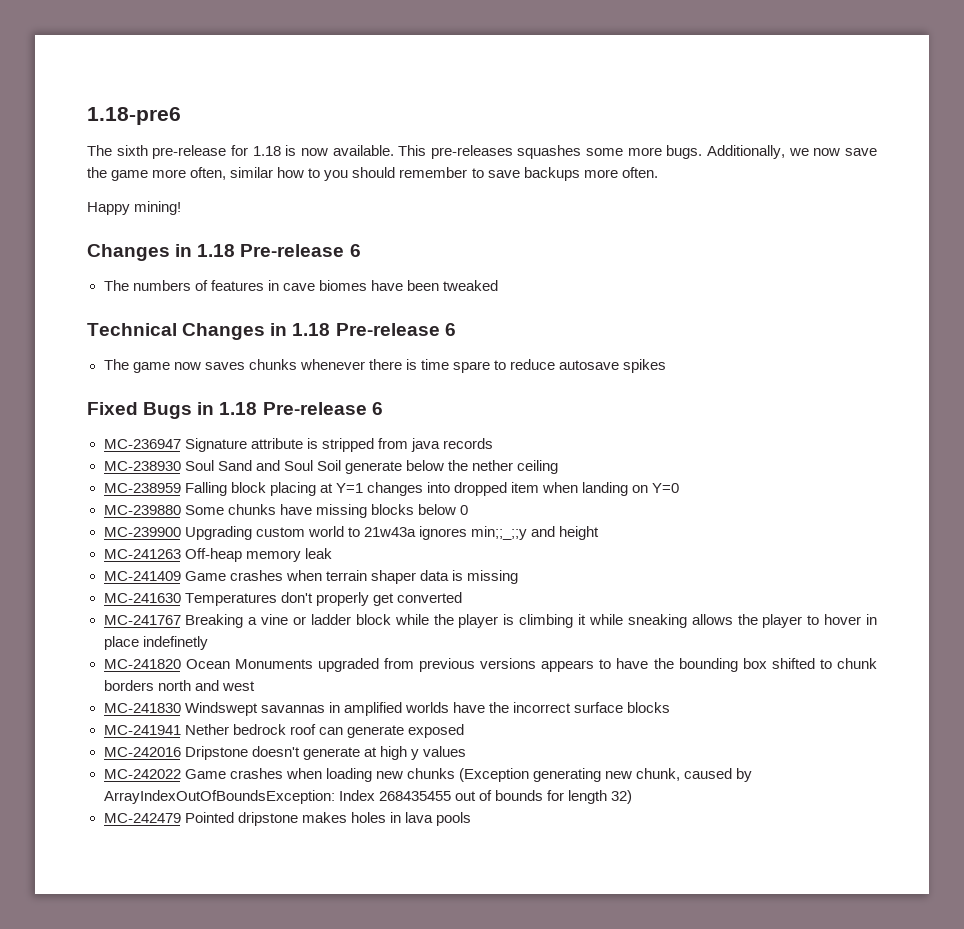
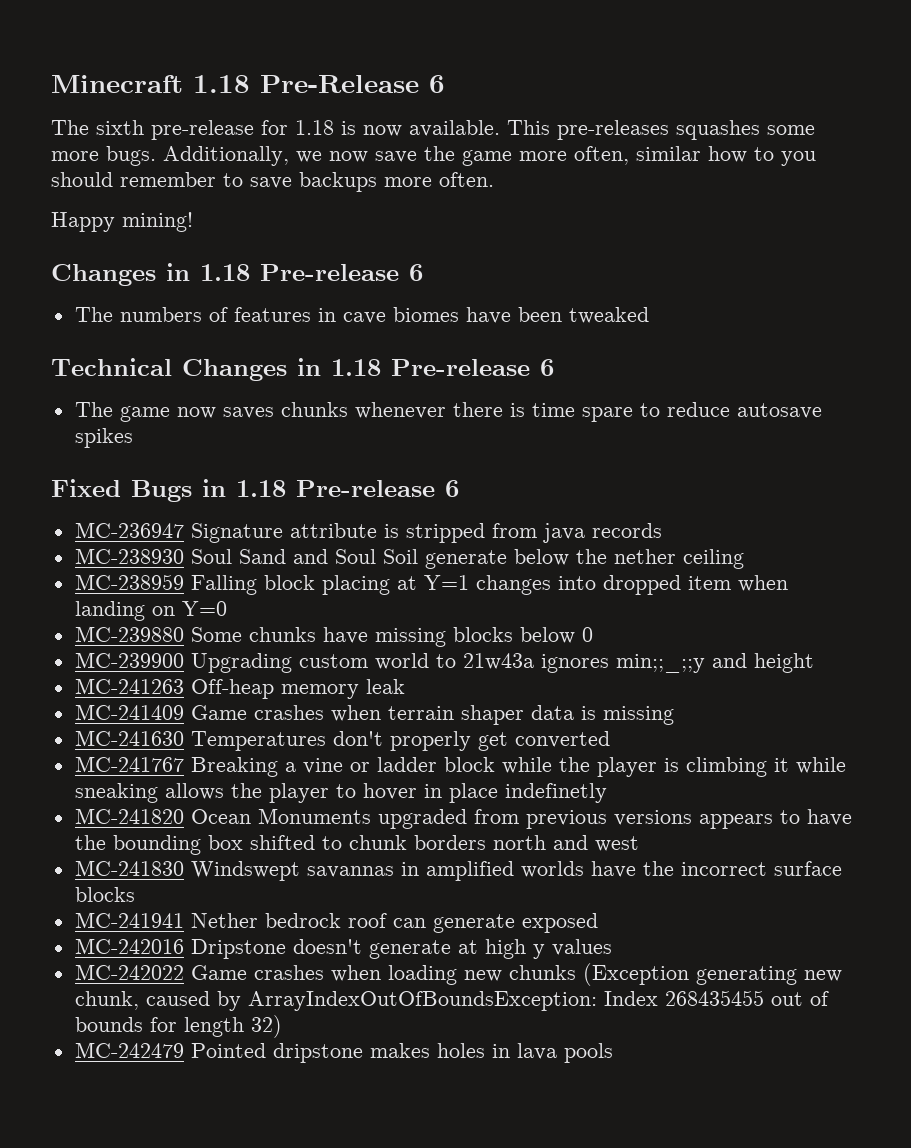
[87,107,181,125] 1.18-pre6 -> [51,75,445,93] Minecraft 1.18 Pre-Release 6

